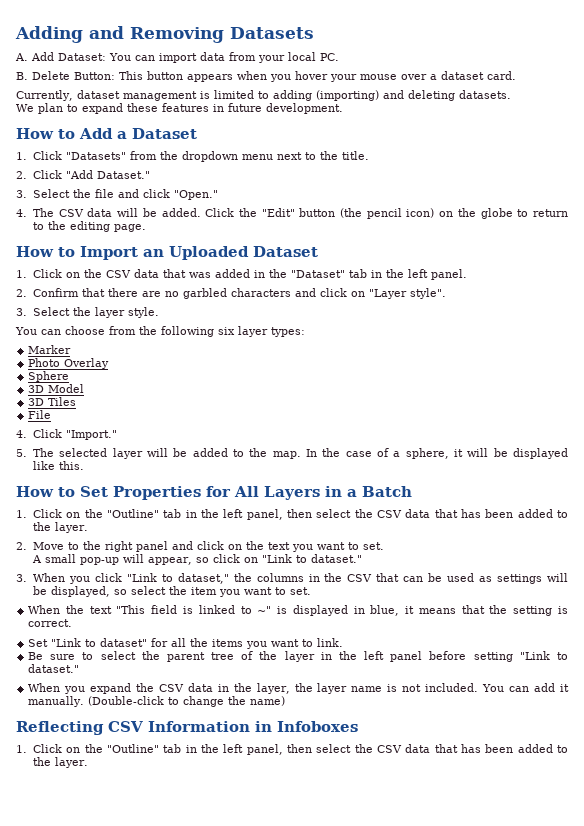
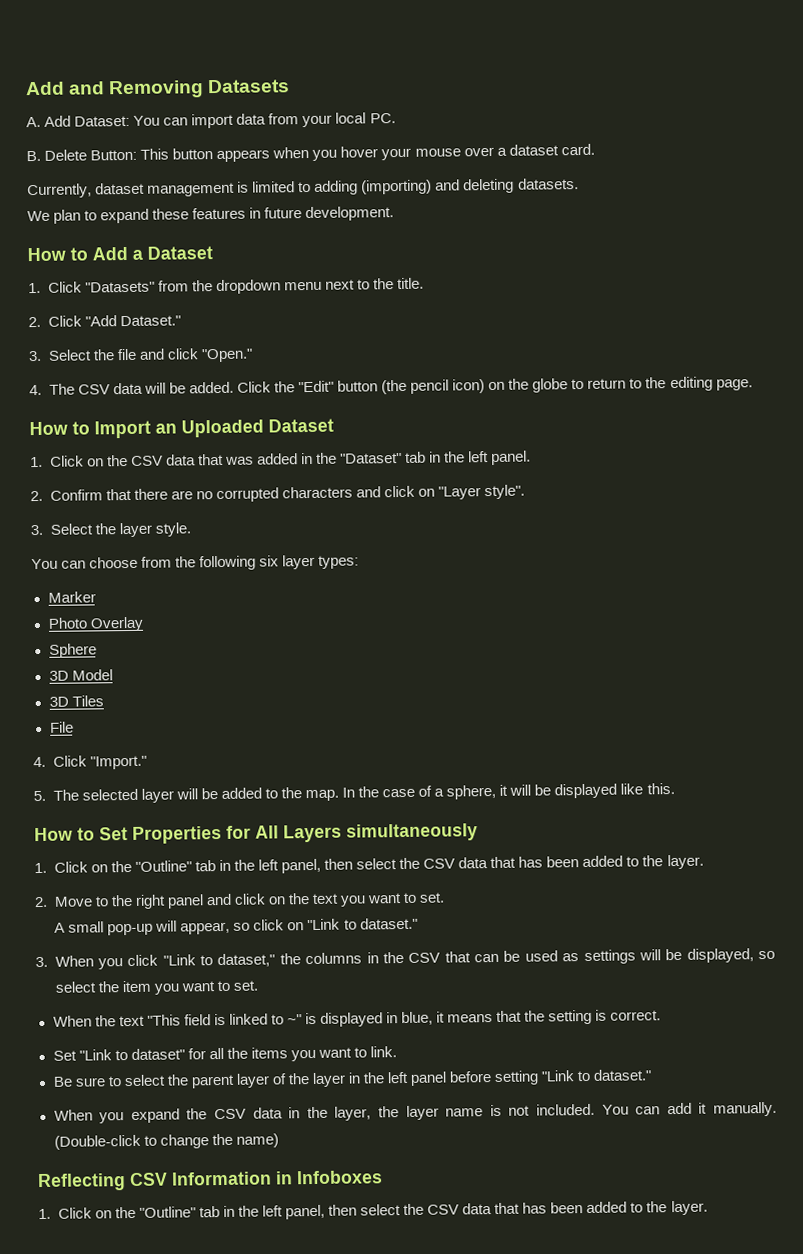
[15,26,83,43] Adding -> [25,81,65,96] Add
[183,288,228,299] garbled -> [215,487,279,503] corrupted
[325,486,412,497] in a Batch -> [346,823,478,842] simultaneously
[211,652,235,660] tree -> [235,1073,270,1088] layer

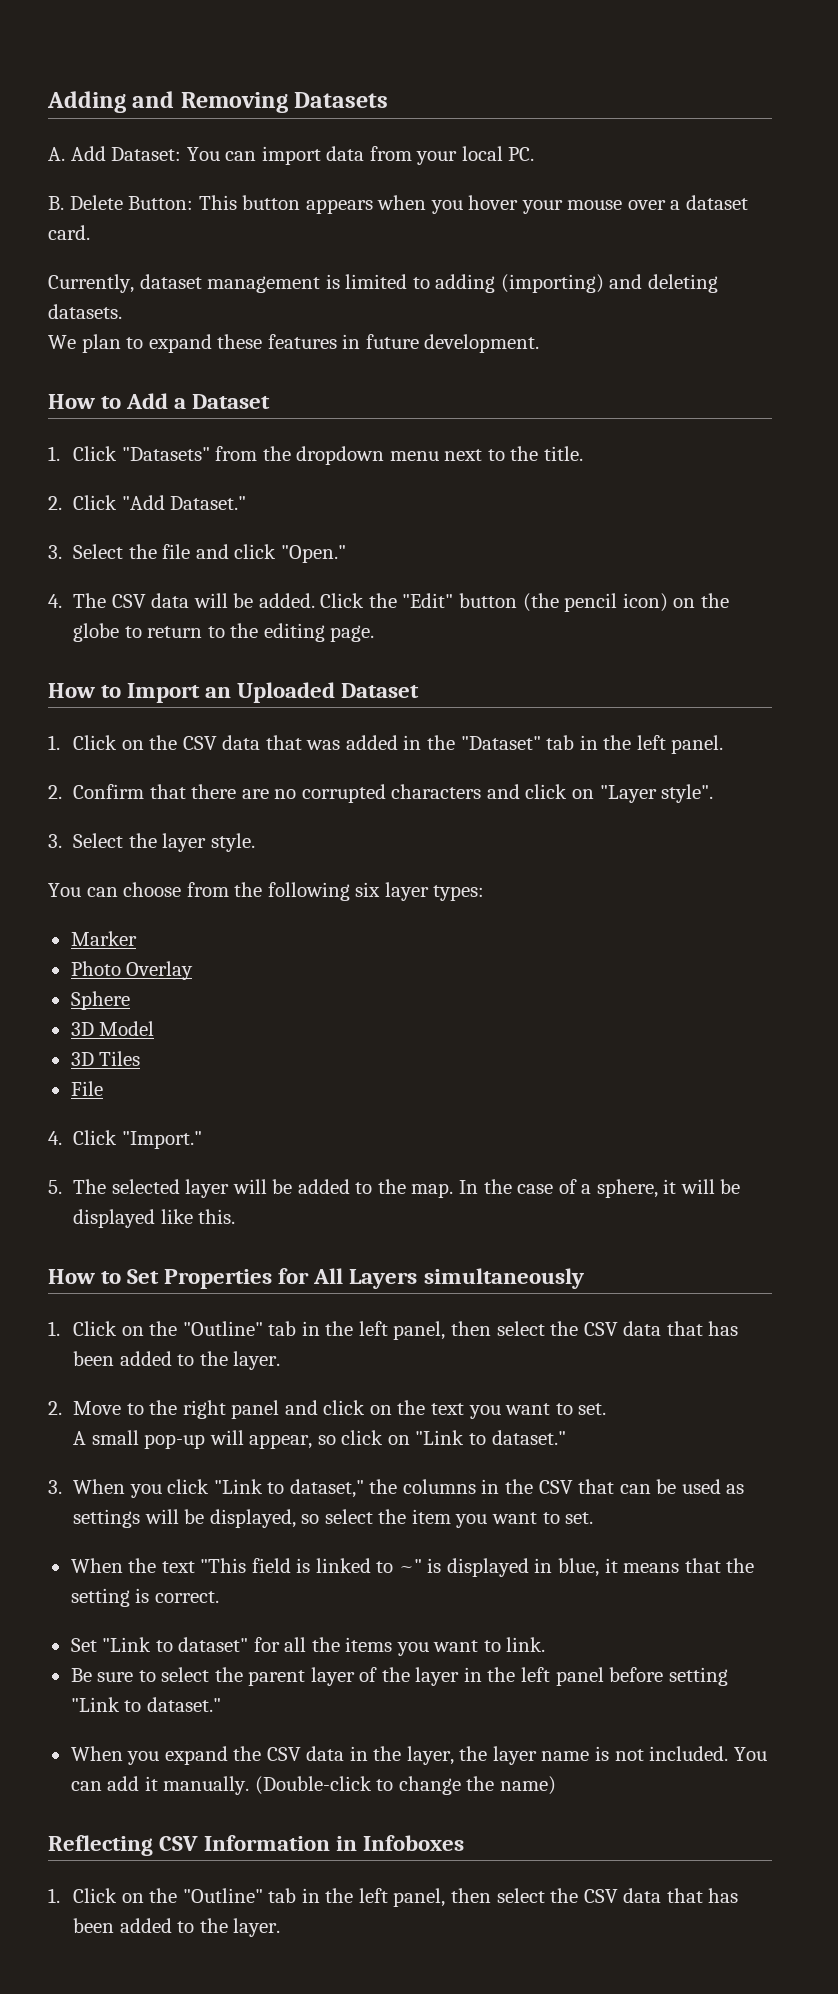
[25,81,65,96] Add -> [47,91,126,113] Adding

